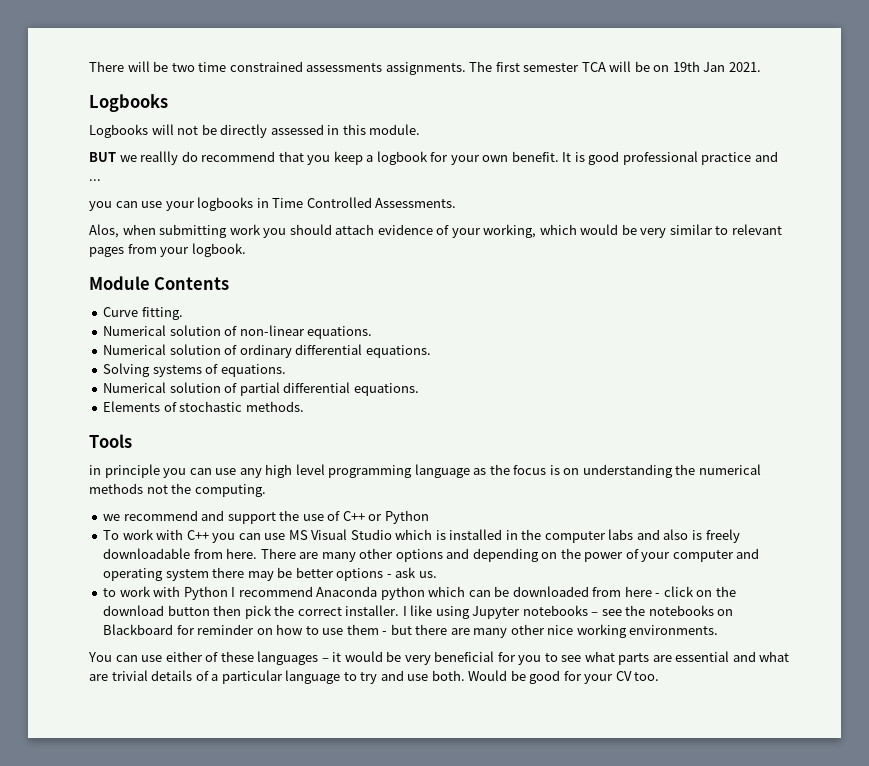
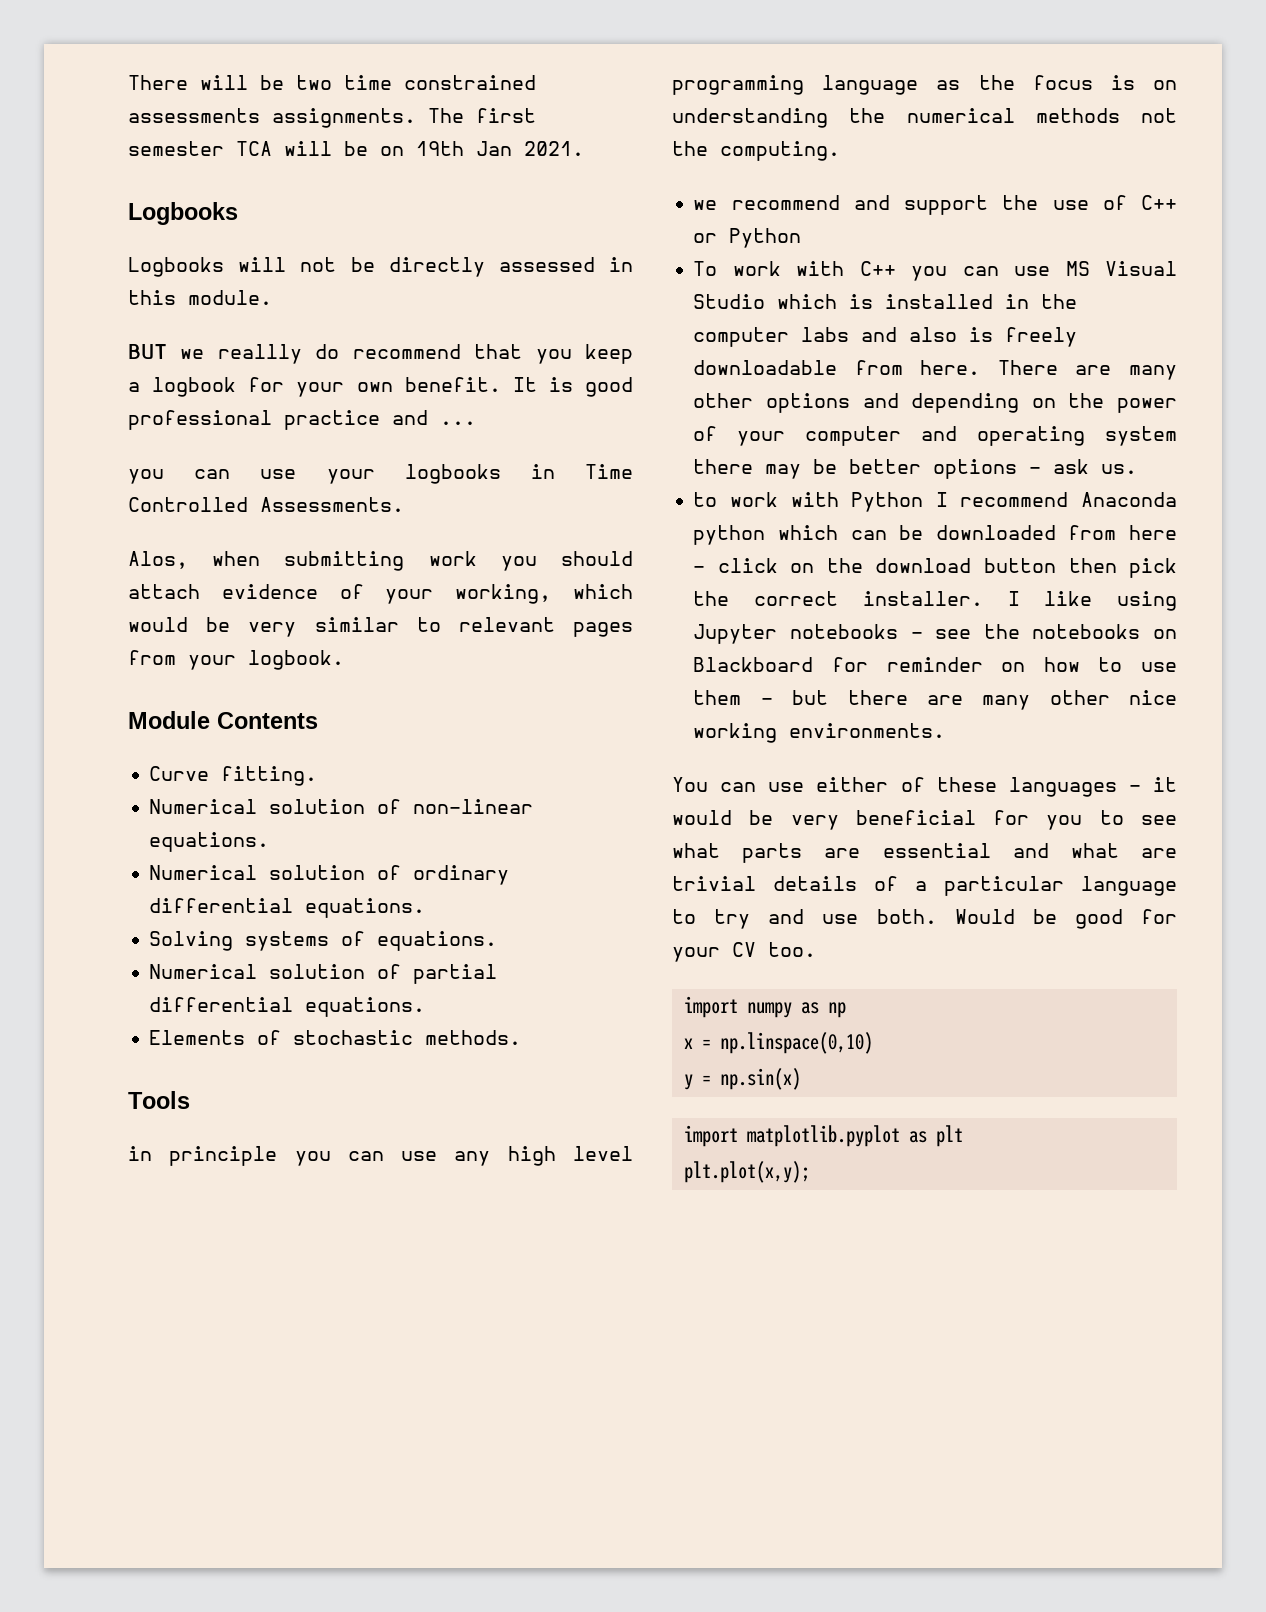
(660, 676) none -> [683,996,846,1018] [683,1032,873,1054] [683,1068,801,1090] [683,1125,963,1147] [683,1161,810,1183] // import numpy as np // x = np.linspace(0,10) // y = np.sin(x) // import matplotlib.pyplot as plt // plt.plot(x,y);

